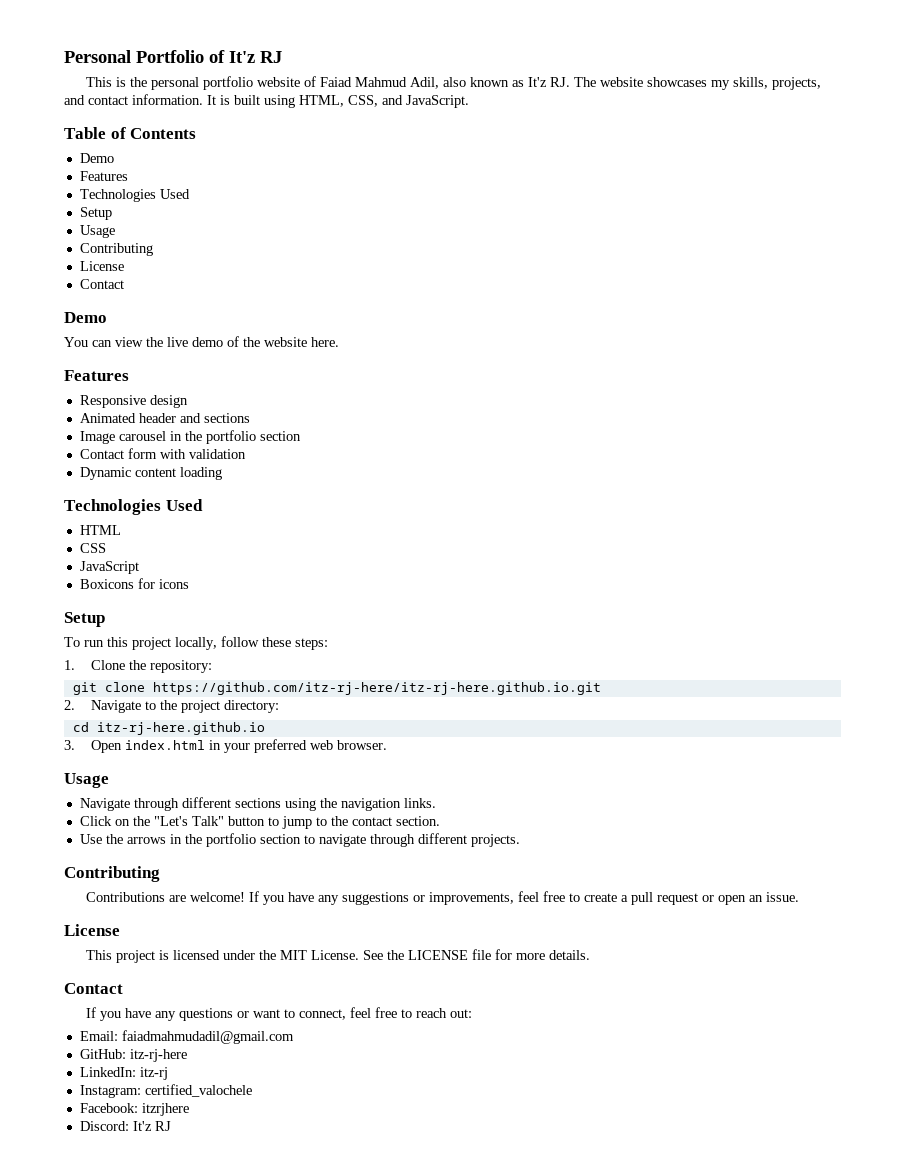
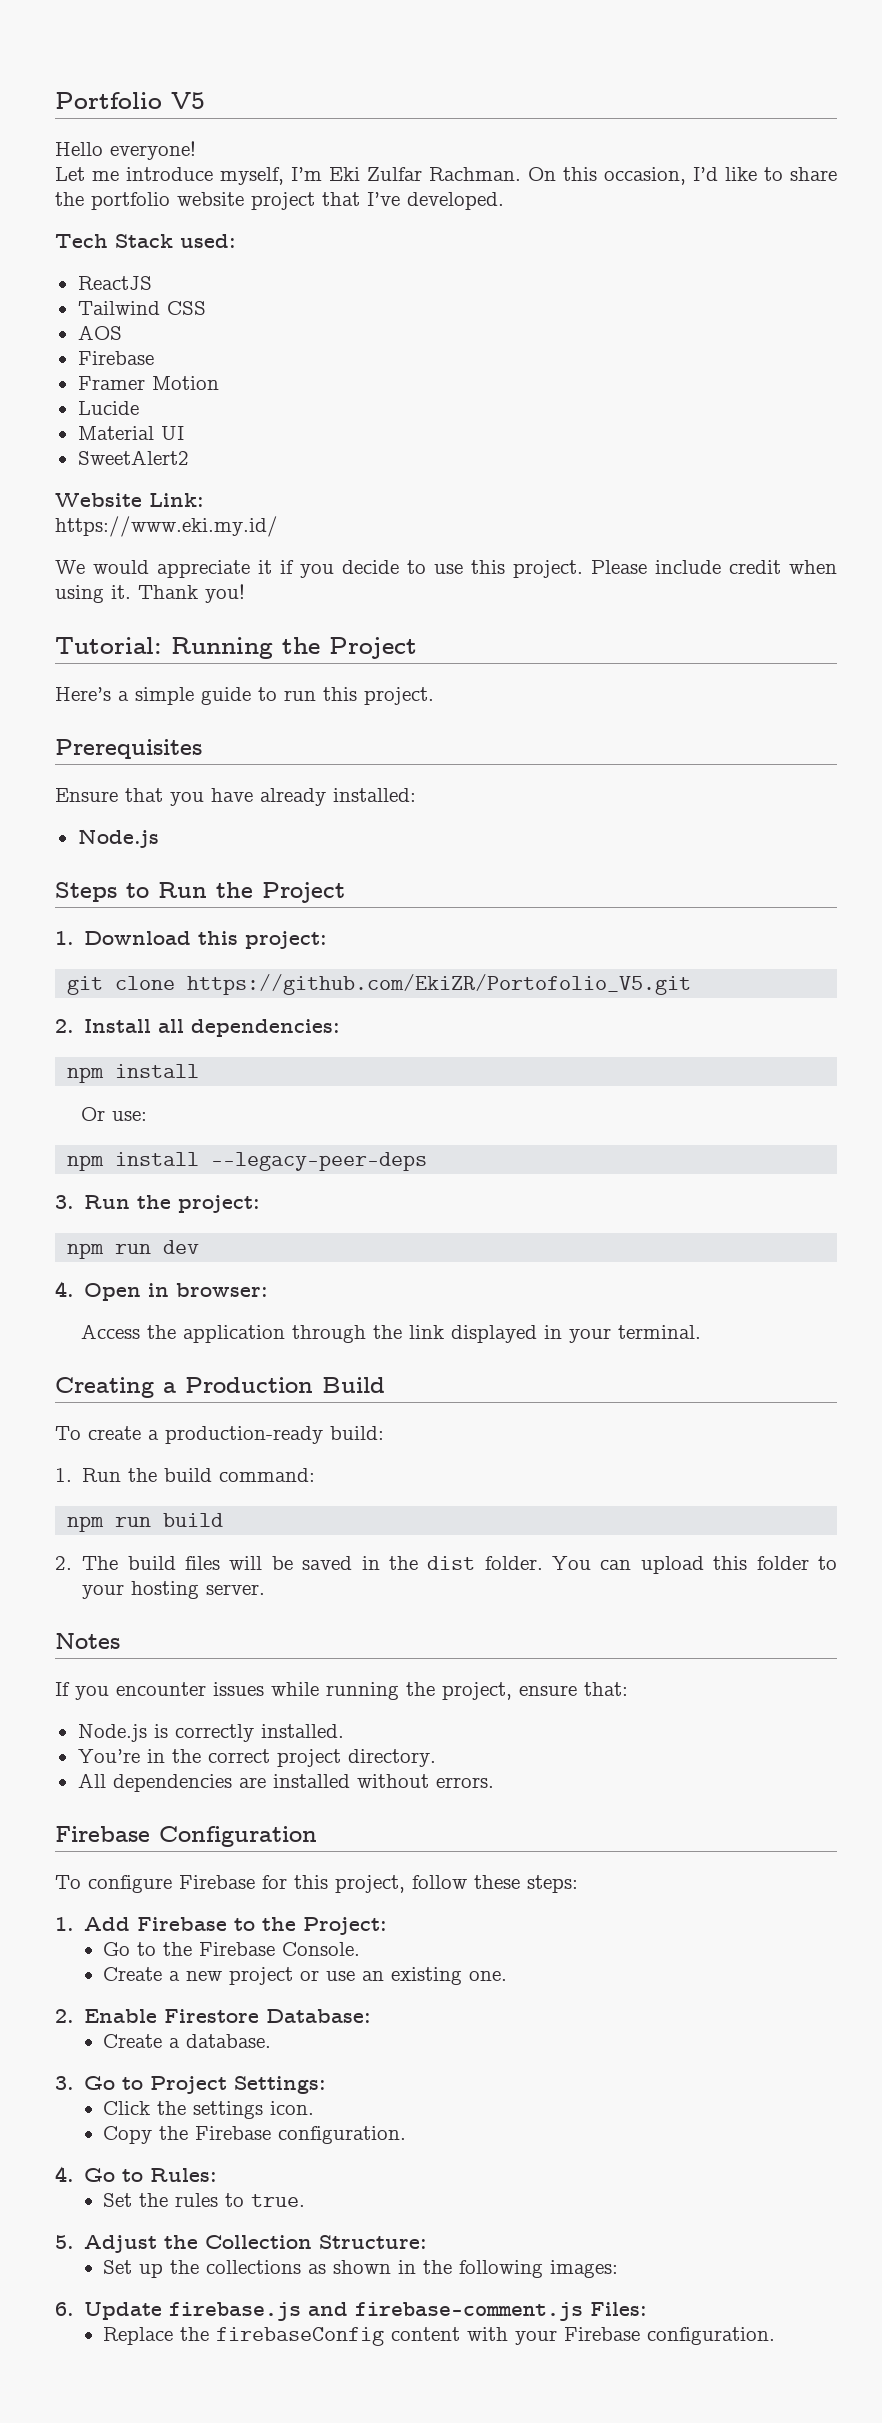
[64,50,282,63] [85,76,821,90] [64,94,469,108] [64,127,197,139] [79,153,114,163] [79,171,128,181] [79,189,190,202] [79,207,112,220] [79,225,115,238] [79,243,153,256] [79,261,124,271] [79,279,124,289] [64,312,107,323] [64,336,339,347] [64,370,129,381] [79,395,188,408] [79,413,250,423] [79,430,301,444] [79,448,246,459] [79,467,222,480] [64,499,203,515] [79,525,121,535] [79,543,106,553] [79,561,139,574] [79,578,189,589] [64,612,105,627] [64,636,328,650] [64,660,212,673] [72,682,601,695] [64,700,279,713] [72,722,265,735] [64,739,387,753] [64,773,109,788] [79,797,436,811] [79,816,440,829] [79,833,520,847] [64,866,160,882] [85,891,799,905] [64,924,120,936] [85,949,590,963] [64,983,123,994] [85,1007,472,1021] [79,1030,294,1044] [79,1049,187,1062] [79,1067,168,1080] [79,1084,252,1098] [79,1103,189,1116] [79,1121,171,1131] Personal Portfolio of It'z RJ // This is the personal portfolio website of Faiad Mahmud Adil, also known as It'z RJ. The website showcases my skills, projects, and contact information. It is built using HTML, CSS, and JavaScript. // Table of Contents // Demo // Features // Technologies Used // Setup // Usage // Contributing // License // Contact // Demo // You can view the live demo of the website here. // Features // Responsive design // Animated header and sections // Image carousel in the portfolio section // Contact form with validation // Dynamic content loading // Technologies Used // HTML // CSS // JavaScript // Boxicons for icons // Setup // To run this project locally, follow these steps: // 1. Clone the repository: // git clone https://github.com/itz-rj-here/itz-rj-here.github.io.git // 2. Navigate to the project directory: // cd itz-rj-here.github.io // 3. Open index.html in your preferred web browser. // Usage // Navigate through different sections using the navigation links. // Click on the "Let's Talk" button to jump to the contact section. // Use the arrows in the portfolio section to navigate through different projects. // Contributing // Contributions are welcome! If you have any suggestions or improvements, feel free to create a pull request or open an issue. // License // This project is licensed under the MIT License. See the LICENSE file for more details. // Contact // If you have any questions or want to connect, feel free to reach out: // Email: faiadmahmudadil@gmail.com // GitHub: itz-rj-here // LinkedIn: itz-rj // Instagram: certified_valochele // Facebook: itzrjhere // Discord: It'z RJ -> [55,92,205,109] [55,141,196,160] [55,167,837,185] [55,192,504,210] [55,234,236,248] [77,276,152,290] [77,301,206,315] [77,325,122,340] [77,351,154,365] [77,376,219,390] [77,401,139,415] [77,426,184,440] [77,450,189,465] [55,493,204,507] [55,516,278,537] [55,560,837,578] [55,584,245,603] [55,637,417,659] [55,687,434,705] [55,739,202,759] [55,788,416,806] [77,829,159,848] [55,882,345,903] [55,931,328,949] [67,974,692,995] [55,1019,341,1037] [67,1064,200,1083] [80,1107,147,1121] [67,1152,428,1171] [55,1195,261,1213] [67,1240,200,1259] [55,1281,269,1301] [80,1324,701,1343] [55,1377,385,1398] [55,1426,384,1444] [55,1468,316,1482] [67,1513,224,1532] [55,1556,837,1574] [82,1581,266,1599] [55,1633,120,1649] [55,1682,628,1700] [77,1724,344,1742] [77,1749,436,1767] [77,1773,494,1792] [55,1826,317,1847] [55,1875,578,1893] [55,1917,388,1935] [103,1942,361,1956] [103,1967,508,1985] [55,2009,372,2023] [103,2034,272,2048] [55,2076,327,2094] [103,2101,315,2119] [103,2126,407,2144] [55,2166,218,2182] [103,2193,306,2207] [55,2235,428,2253] [103,2260,619,2278] [55,2302,648,2321] [103,2327,776,2346] Portfolio V5 // Hello everyone! // Let me introduce myself, I’m Eki Zulfar Rachman. On this occasion, I’d like to share the portfolio website project that I’ve developed. // Tech Stack used: // ReactJS // Tailwind CSS // AOS // Firebase // Framer Motion // Lucide // Material UI // SweetAlert2 // Website Link: // https://www.eki.my.id/ // We would appreciate it if you decide to use this project. Please include credit when using it. Thank you! // Tutorial: Running the Project // Here’s a simple guide to run this project. // Prerequisites // Ensure that you have already installed: // Node.js // Steps to Run the Project // 1. Download this project: // git clone https://github.com/EkiZR/Portofolio_V5.git // 2. Install all dependencies: // npm install // Or use: // npm install --legacy-peer-deps // 3. Run the project: // npm run dev // 4. Open in browser: // Access the application through the link displayed in your terminal. // Creating a Production Build // To create a production-ready build: // 1. Run the build command: // npm run build // 2. The build files will be saved in the dist folder. You can upload this folder to your hosting server. // Notes // If you encounter issues while running the project, ensure that: // Node.js is correctly installed. // You’re in the correct project directory. // All dependencies are installed without errors. // Firebase Configuration // To configure Firebase for this project, follow these steps: // 1. Add Firebase to the Project: // Go to the Firebase Console. // Create a new project or use an existing one. // 2. Enable Firestore Database: // Create a database. // 3. Go to Project Settings: // Click the settings icon. // Copy the Firebase configuration. // 4. Go to Rules: // Set the rules to true. // 5. Adjust the Collection Structure: // Set up the collections as shown in the following images: // 6. Update firebase.js and firebase-comment.js Files: // Replace the firebaseConfig content with your Firebase configuration.

